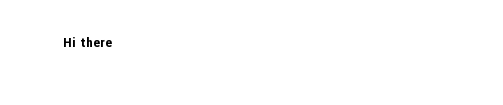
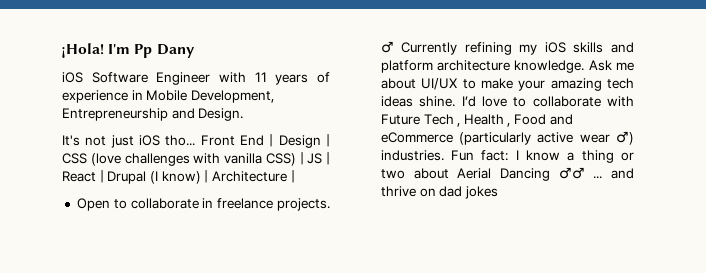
[63,37,112,47] Hi there -> [62,43,195,58] [62,72,330,85] [62,90,274,103] [62,108,244,121] [62,134,330,148] [62,152,330,166] [62,170,295,184] [76,198,330,211] [380,41,634,55] [380,60,634,73] [380,78,634,91] [380,96,634,107] [380,114,573,127] [380,131,634,145] [380,150,634,163] [380,167,634,181] [380,186,498,199] ¡Hola! I'm Pp Dany // iOS Software Engineer with 11 years of experience in Mobile Development, Entrepreneurship and Design. // It's not just iOS tho... Front End | Design | CSS (love challenges with vanilla CSS) | JS | React | Drupal (I know) | Architecture | // Open to collaborate in freelance projects. ♂ Currently refining my iOS skills and platform architecture knowledge. Ask me about UI/UX to make your amazing tech ideas shine. I’d love to collaborate with Future Tech , Health , Food and eCommerce (particularly active wear ♂) industries. Fun fact: I know a thing or two about Aerial Dancing ♂♂ ... and thrive on dad jokes

